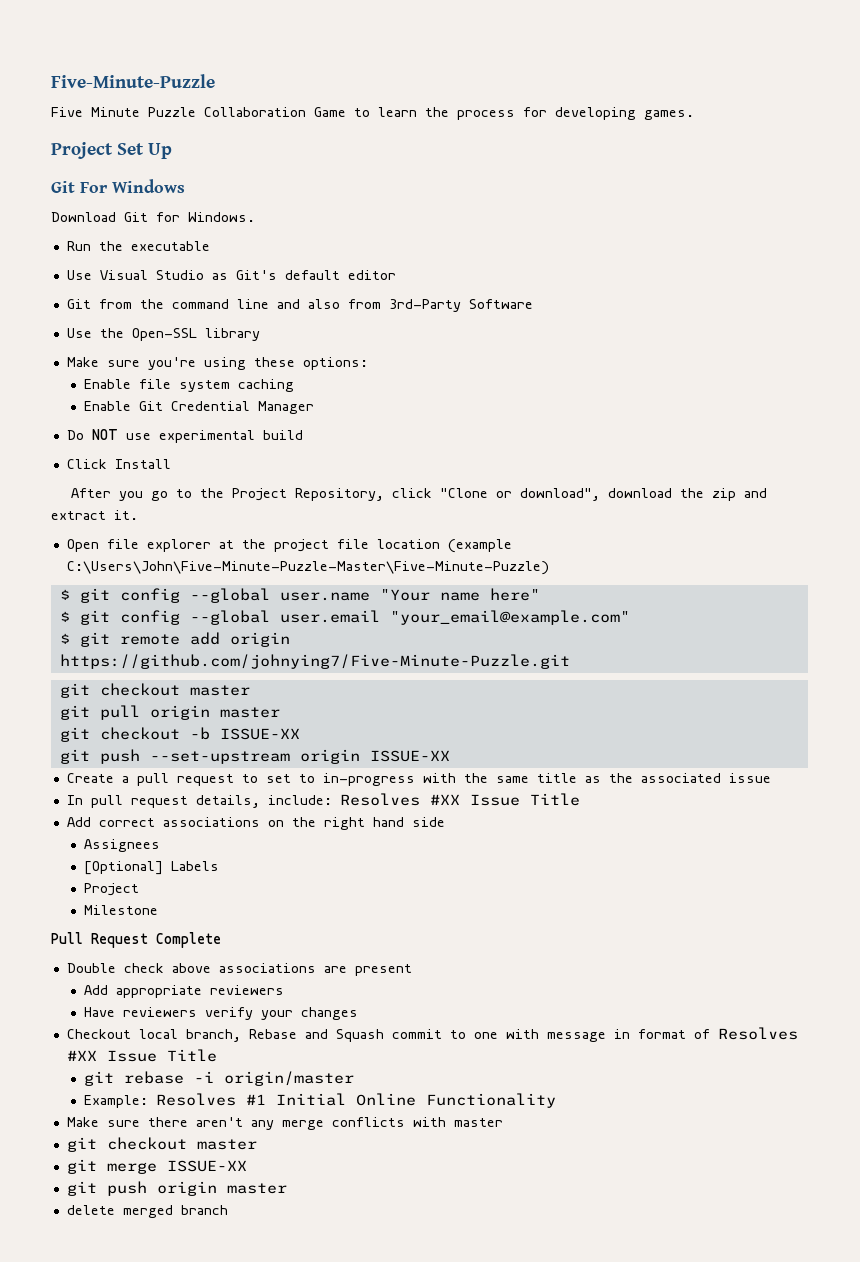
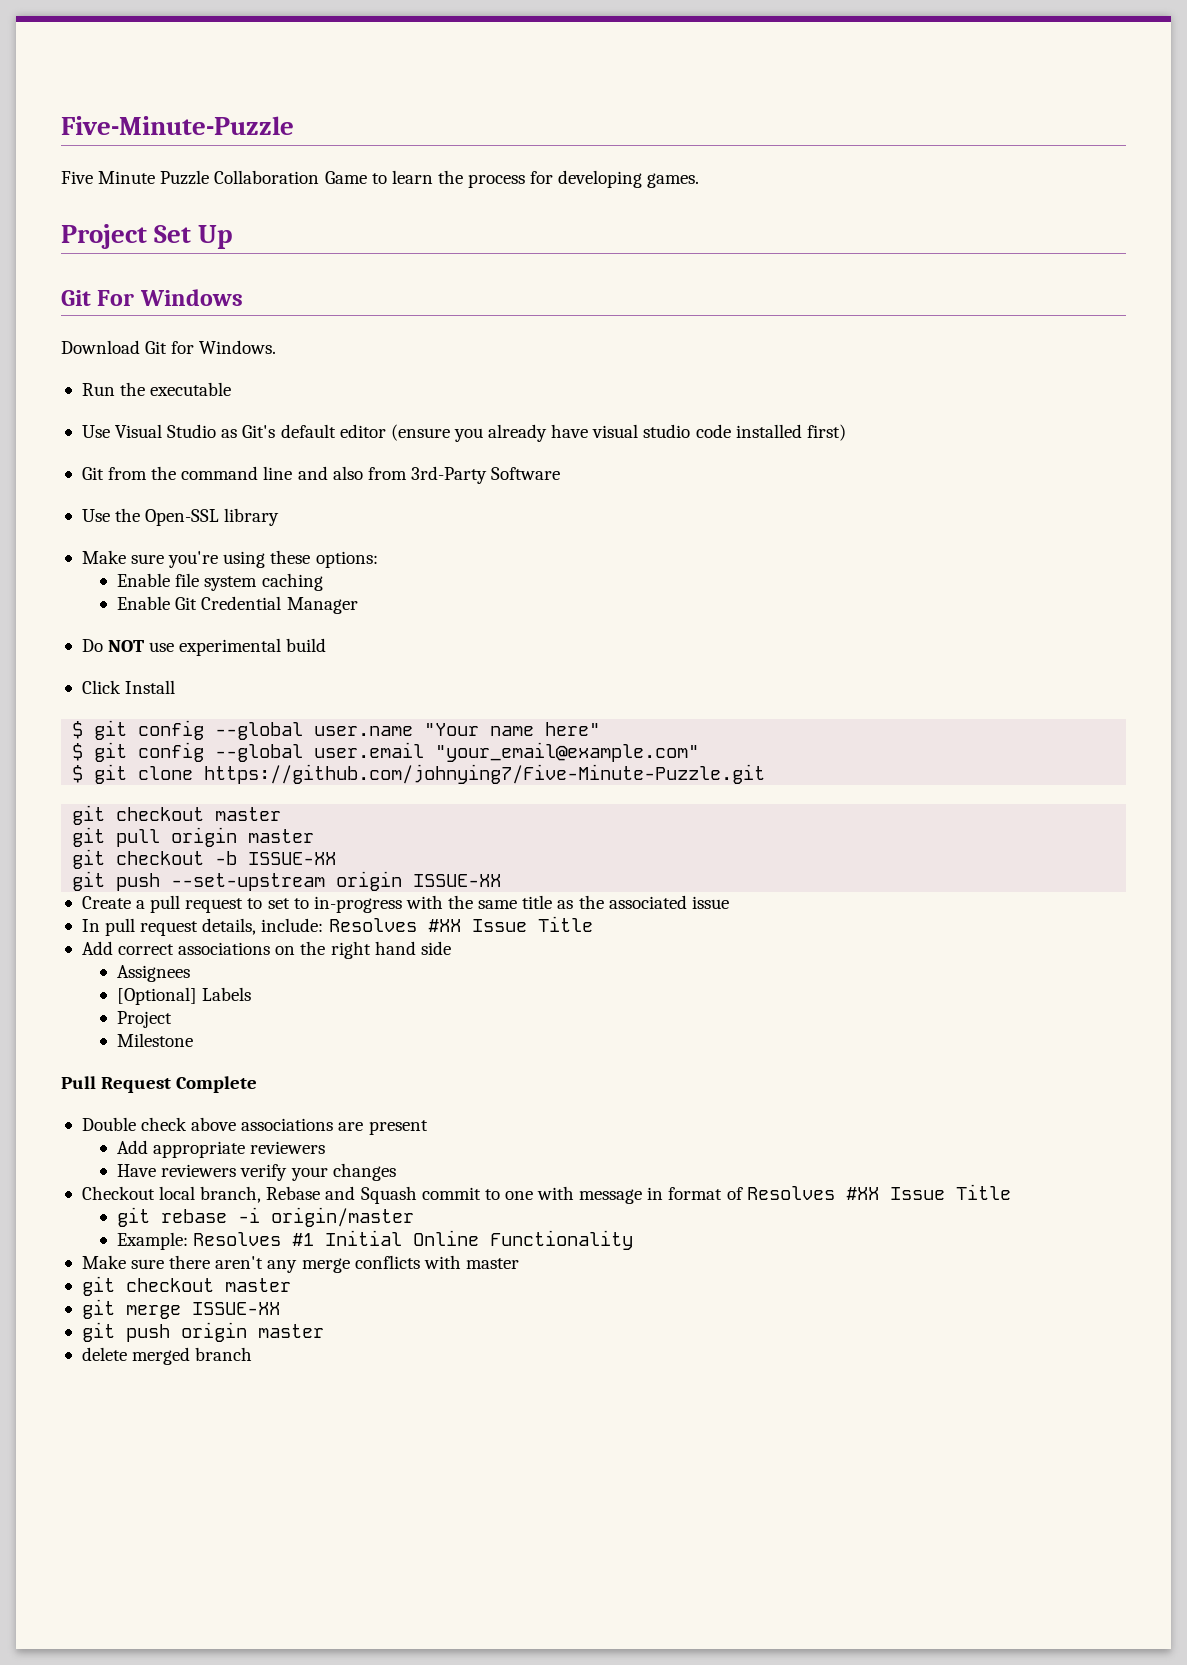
(396, 275) none -> [390,424,846,442] (ensure you already have visual studio code installed first)
[70,488,767,501] [51,510,138,520] [66,539,512,553] [66,561,549,575] // After you go to the Project Repository, click "Clone or download", download the zip and extract it. // Open file explorer at the project file location (example C:\Users\John\Five-Minute-Puzzle-Master\Five-Minute-Puzzle) -> (176, 687) none
[119,632,290,647] remote add origin -> [138,766,194,780] clone

